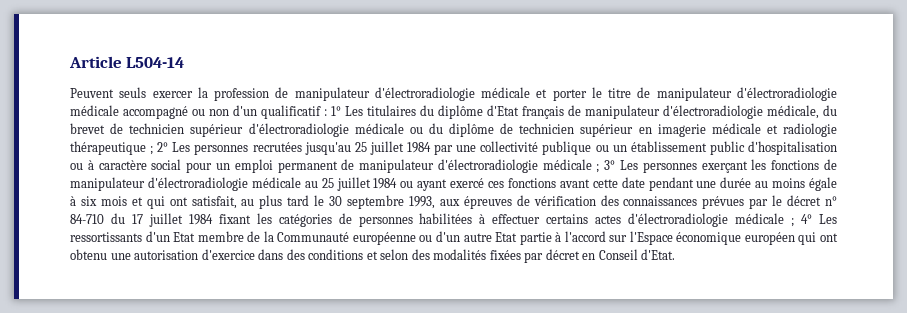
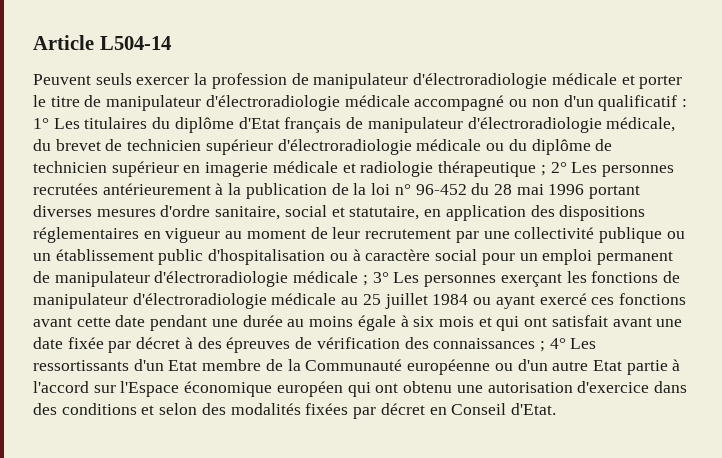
[304,141,431,155] jusqu'au 25 juillet 1984 -> [102,183,641,199] [33,205,646,221] [33,227,452,243] antérieurement à la publication de la loi n° 96-452 du 28 mai 1996 portant diverses mesures d'ordre sanitaire, social et statutaire, en application des dispositions réglementaires en vigueur au moment de leur recrutement
[191,195,460,209] satisfait, au plus tard le 30 septembre 1993, aux -> [551,315,683,327] [33,337,222,353] satisfait avant une date fixée par décret à des
[702,195,837,209] [70,213,785,227] prévues par le décret n° 84-710 du 17 juillet 1984 fixant les catégories de personnes habilitées à effectuer certains actes d'électroradiologie médicale -> (536, 343) none

